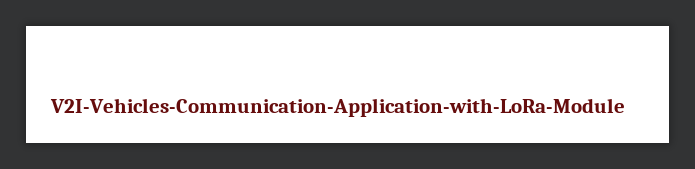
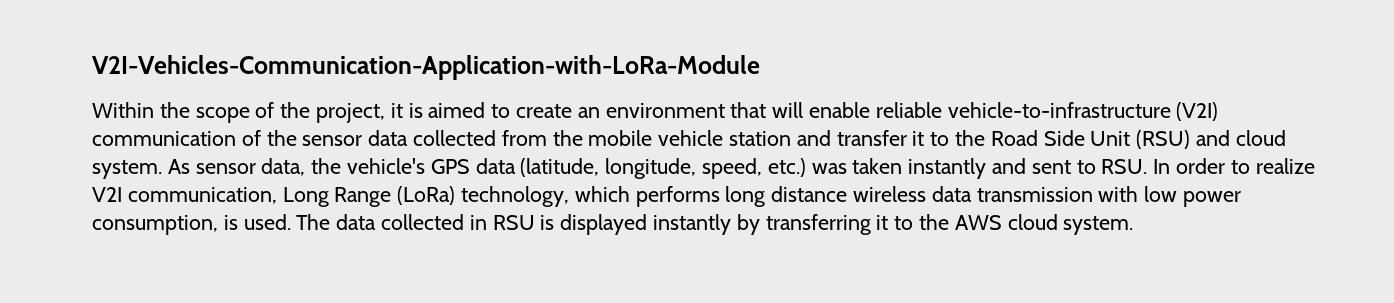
(625, 107) none -> [92,102,1219,123] [92,130,1286,149] [92,158,1315,179] [92,186,1242,207] [92,214,1134,235] // Within the scope of the project, it is aimed to create an environment that will enable reliable vehicle-to-infrastructure (V2I) communication of the sensor data collected from the mobile vehicle station and transfer it to the Road Side Unit (RSU) and cloud system. As sensor data, the vehicle's GPS data (latitude, longitude, speed, etc.) was taken instantly and sent to RSU. In order to realize V2I communication, Long Range (LoRa) technology, which performs long distance wireless data transmission with low power consumption, is used. The data collected in RSU is displayed instantly by transferring it to the AWS cloud system.

